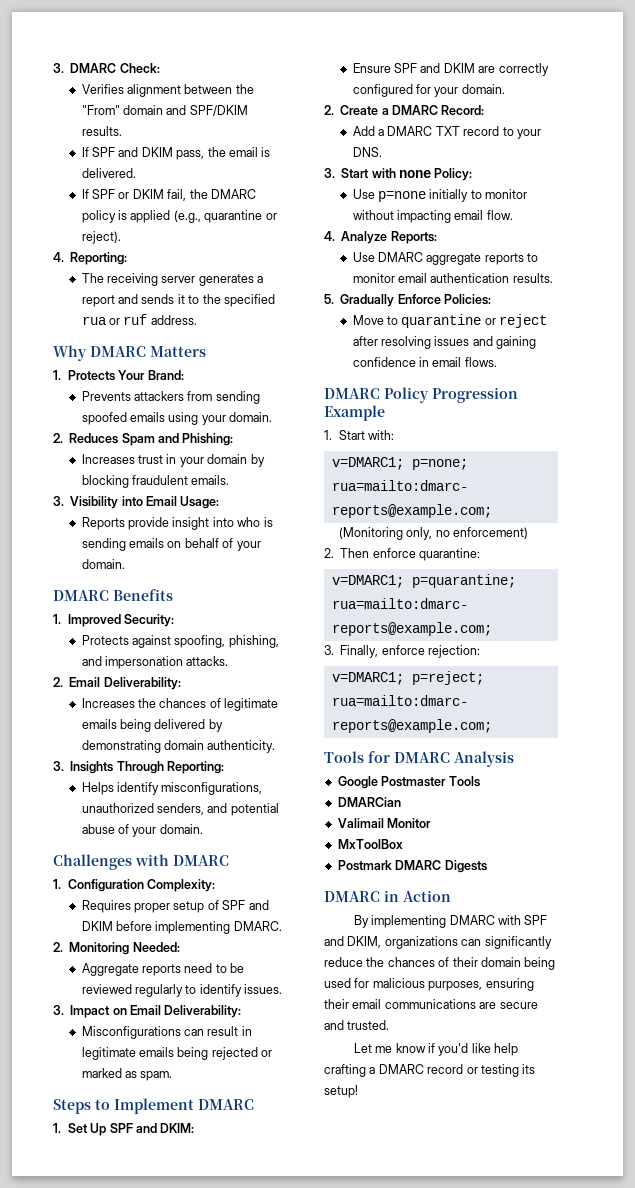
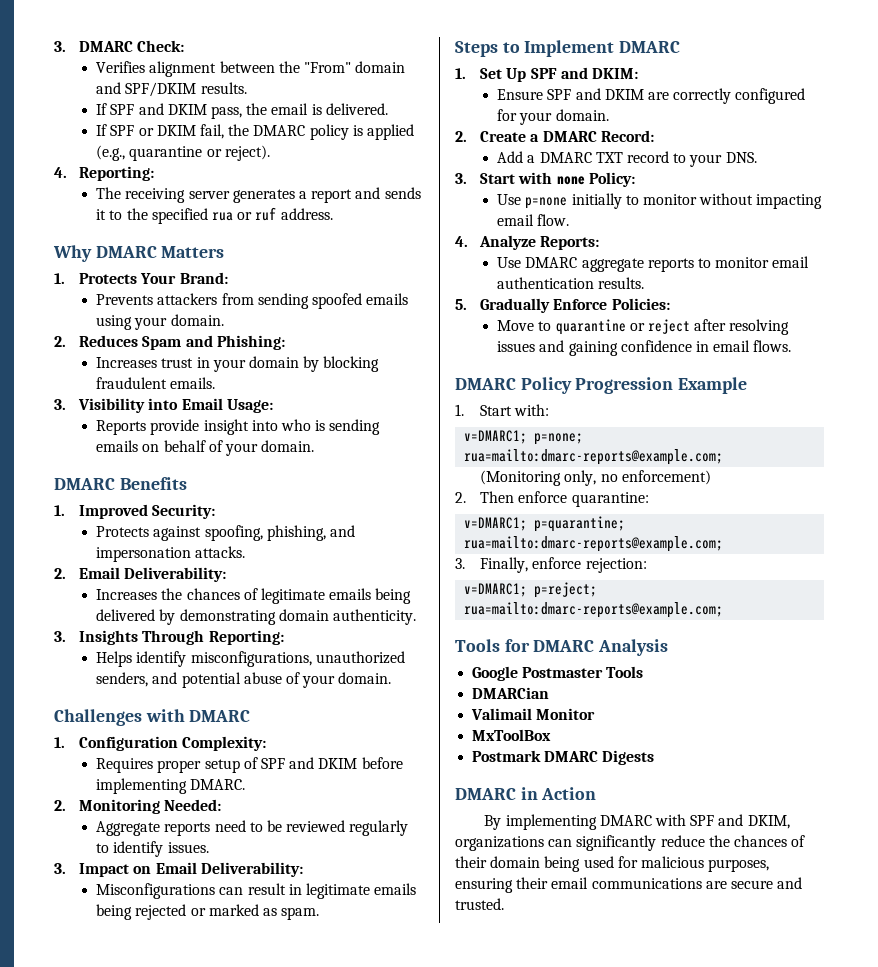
[353,1043,519,1056] [324,1064,536,1077] [324,1085,358,1098] // Let me know if you'd like help crafting a DMARC record or testing its setup! -> (504, 904) none

